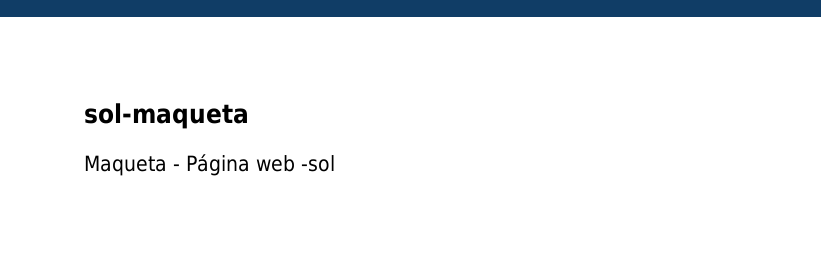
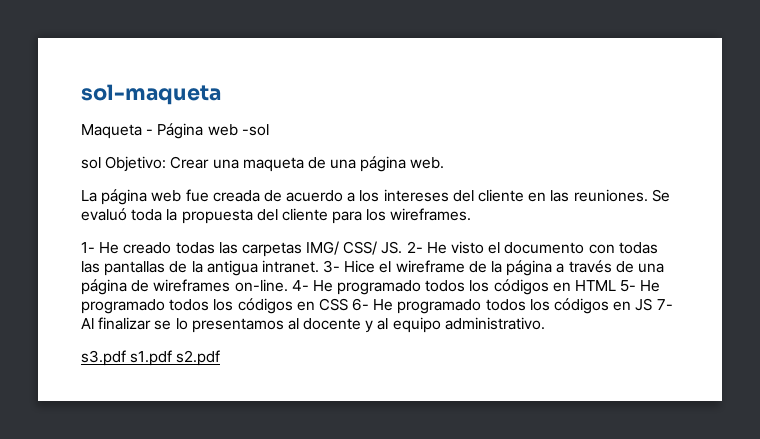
(335, 163) none -> [81,156,445,172] [81,189,670,205] [81,208,472,224] [81,241,658,257] [81,260,664,276] [81,279,661,295] [81,298,673,314] [81,317,545,333] [81,350,221,366] // sol Objetivo: Crear una maqueta de una página web. // La página web fue creada de acuerdo a los intereses del cliente en las reuniones. Se evaluó toda la propuesta del cliente para los wireframes. // 1- He creado todas las carpetas IMG/ CSS/ JS. 2- He visto el documento con todas las pantallas de la antigua intranet. 3- Hice el wireframe de la página a través de una página de wireframes on-line. 4- He programado todos los códigos en HTML 5- He programado todos los códigos en CSS 6- He programado todos los códigos en JS 7- Al finalizar se lo presentamos al docente y al equipo administrativo. // s3.pdf s1.pdf s2.pdf

